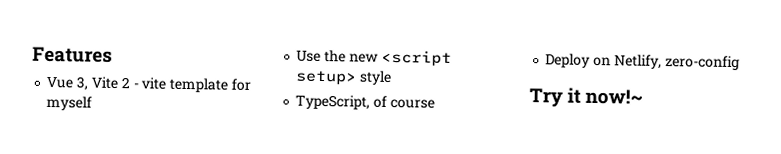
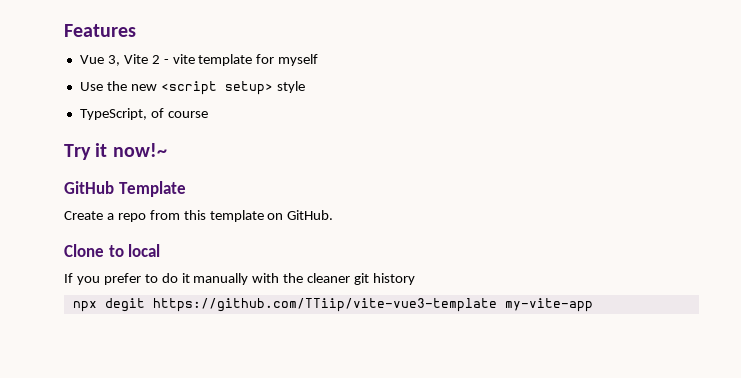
[545,53,740,71] // Deploy on Netlify, zero-config -> (208, 114) none
(644, 96) none -> [64,181,186,197] [64,210,334,222] [64,244,161,257] [64,273,416,285] [72,298,593,312] // GitHub Template // Create a repo from this template on GitHub. // Clone to local // If you prefer to do it manually with the cleaner git history // npx degit https://github.com/TTiip/vite-vue3-template my-vite-app

